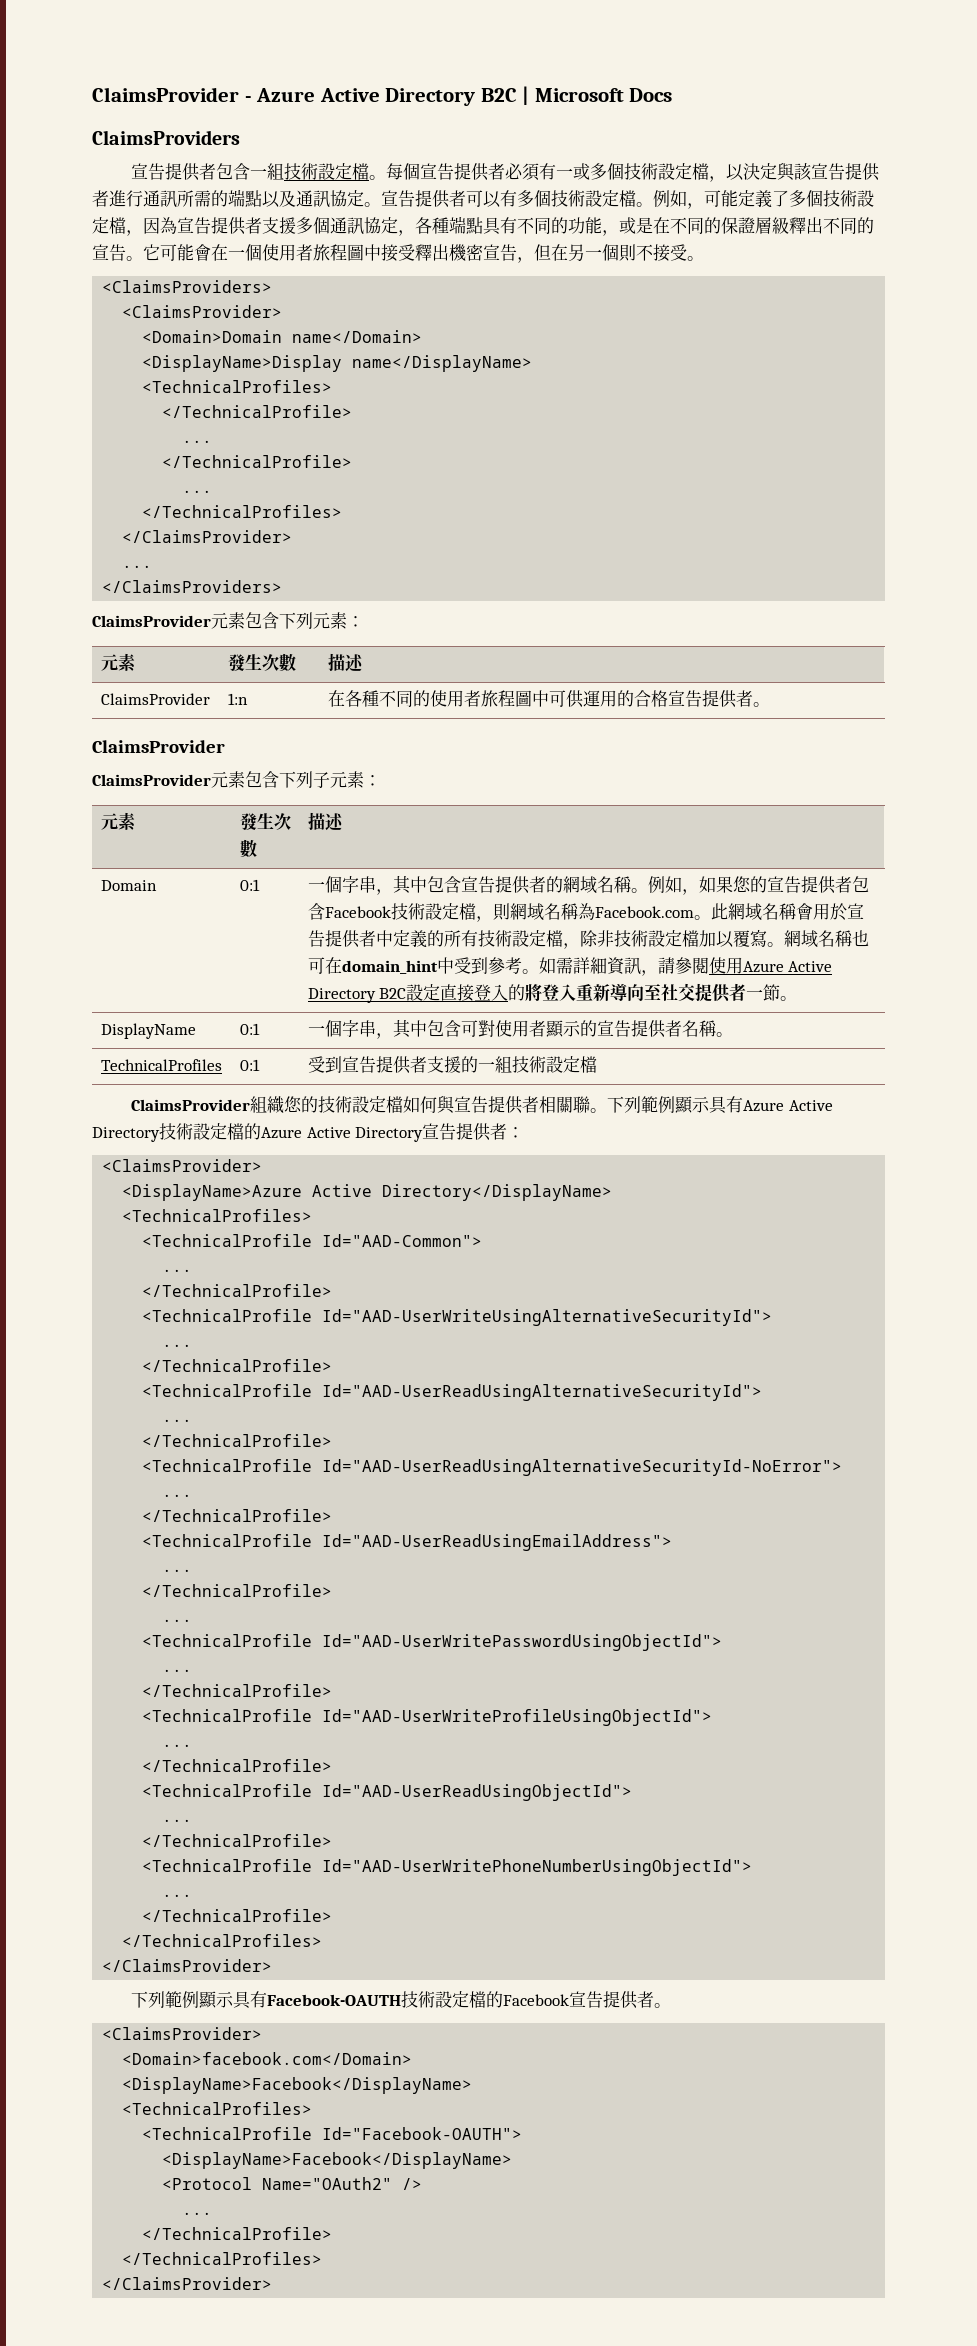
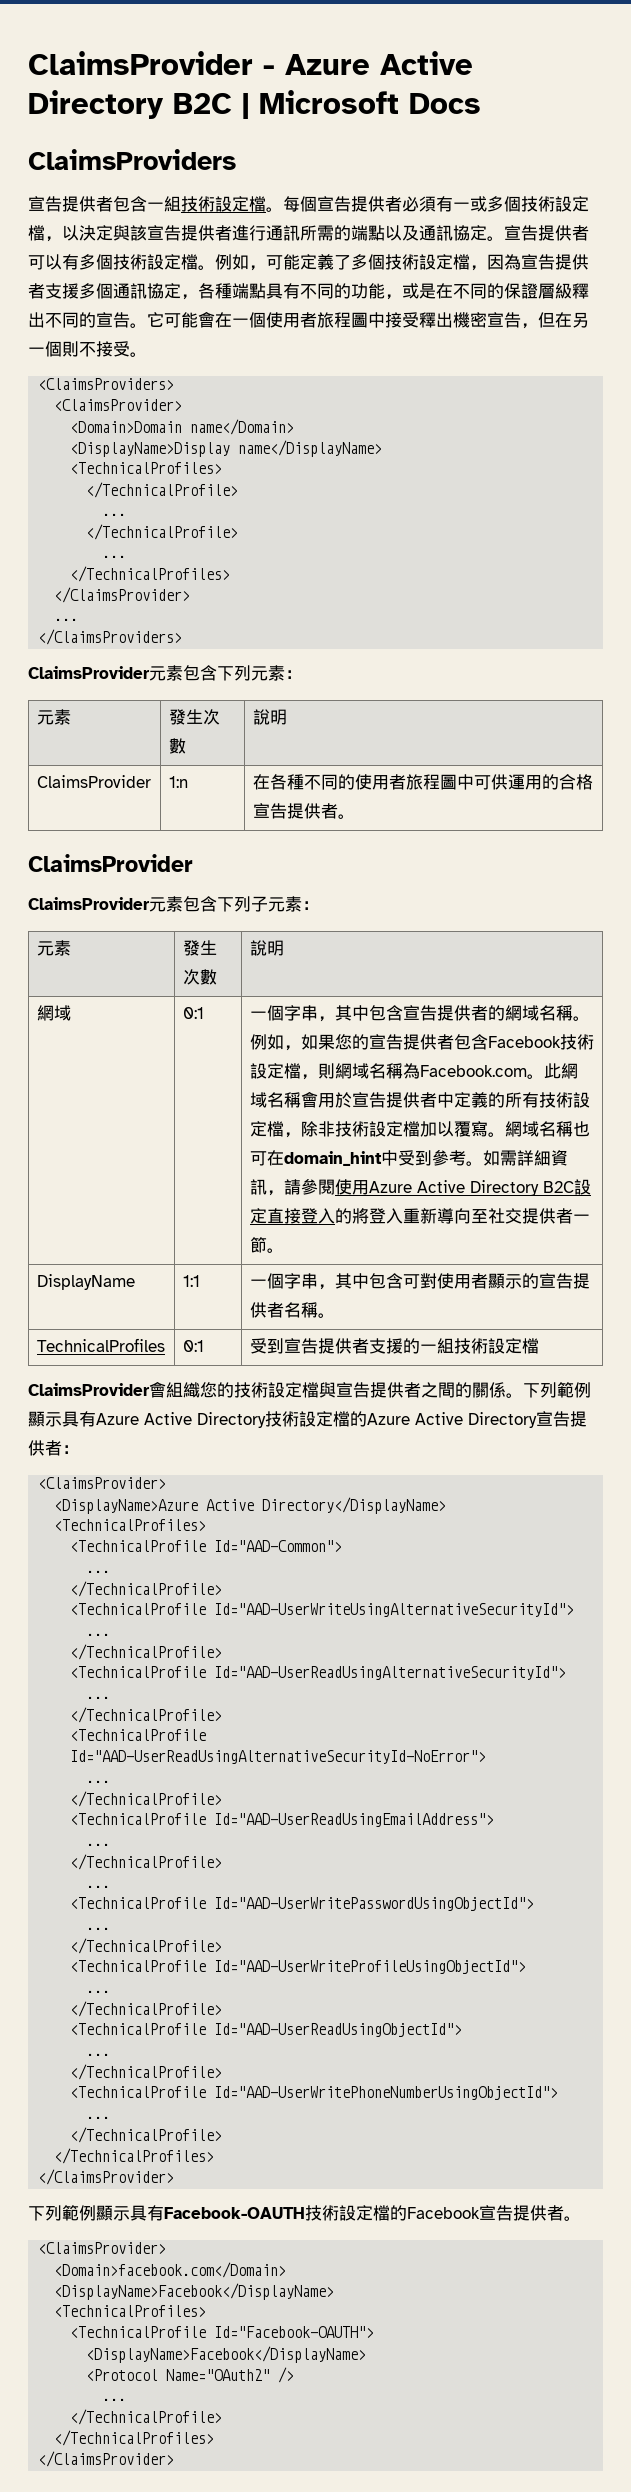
[327,653,364,672] 描述 -> [252,709,287,725] 說明
[307,812,344,831] [100,880,157,891] 描述 // Domain -> [249,940,284,956] [36,1005,71,1021] 說明 // 網域
[239,1023,260,1035] 0:1 -> [182,1275,200,1287] 1:1
(251, 1105) none -> [149,1381,166,1398] 會
[403,1096,438,1113] 如何 -> (319, 1390) none
[539,1096,592,1113] 相關聯 -> [421,1382,506,1398] 之間的關係

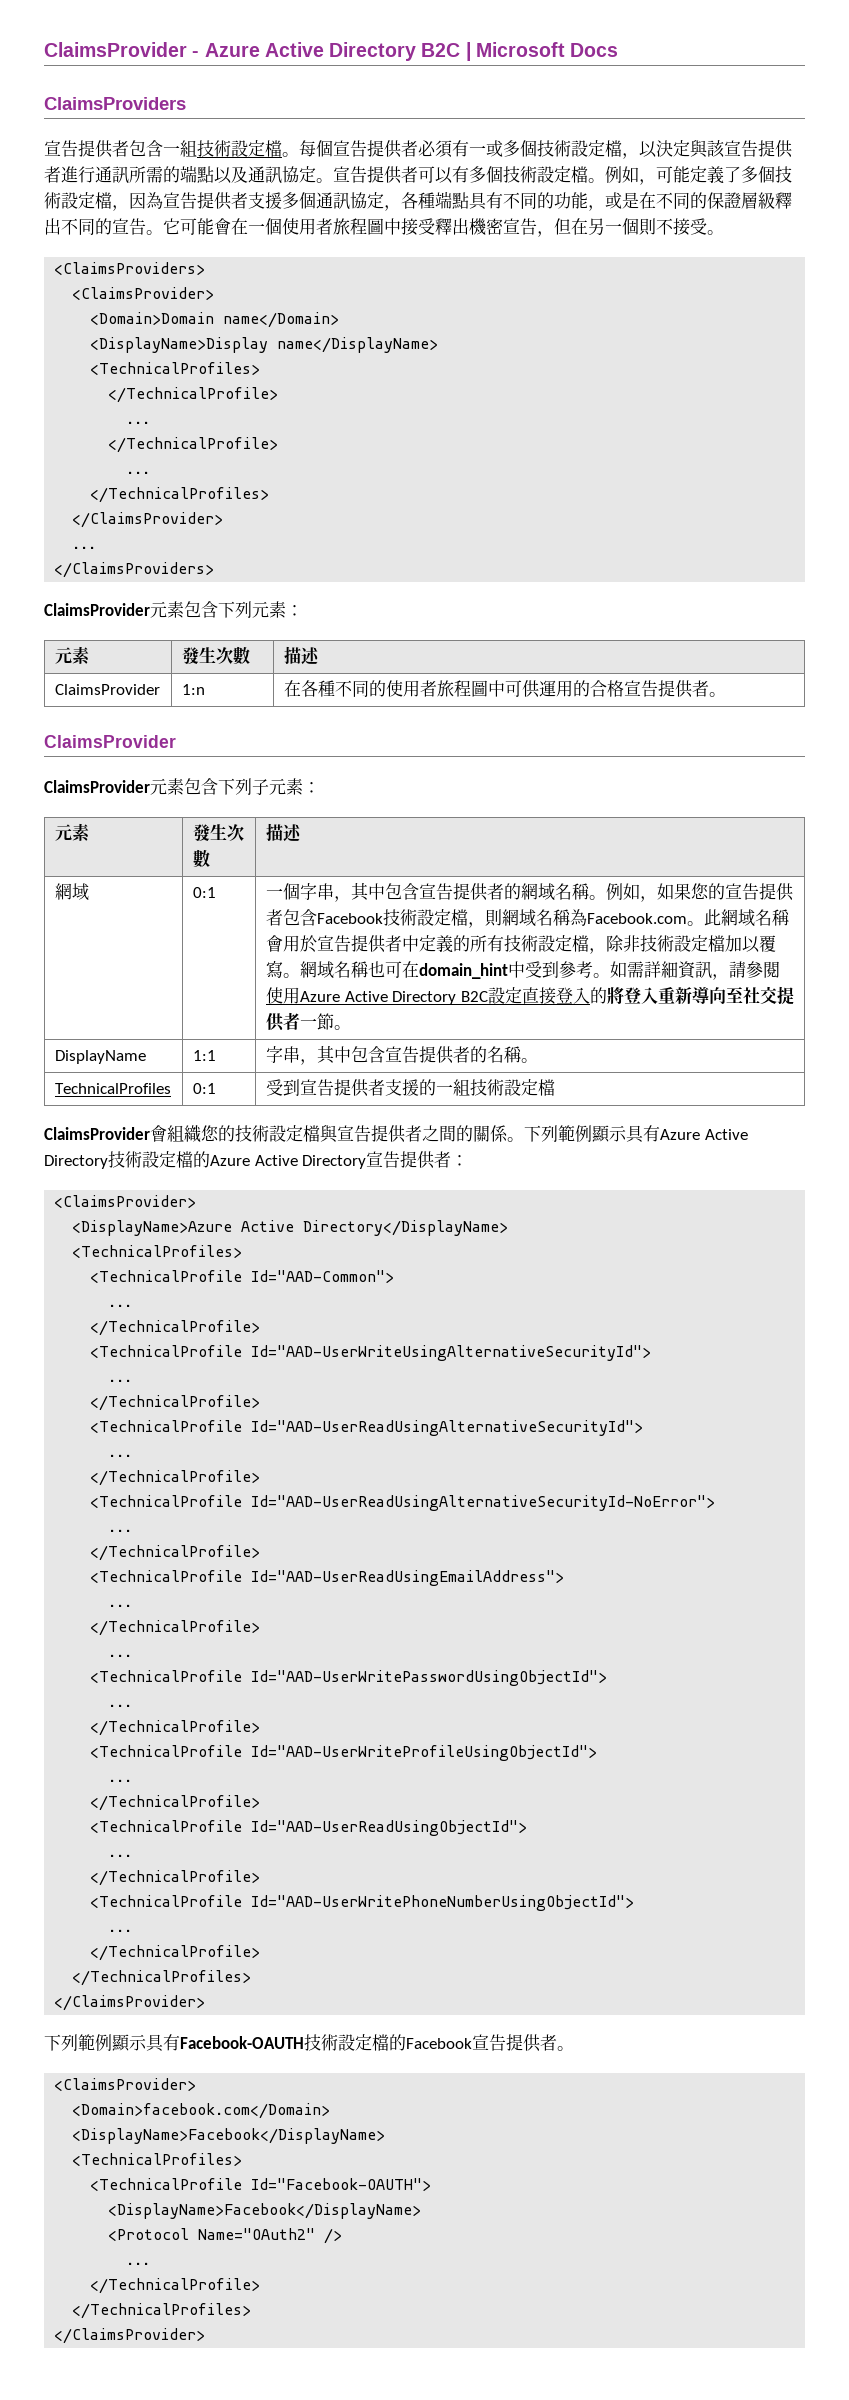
[252,709,287,725] 說明 -> [283,646,320,665] 描述
[249,940,284,956] 說明 -> [265,823,302,842] 描述
[249,1273,590,1290] [249,1302,284,1318] 一個字串，其中包含可對使用者顯示的宣告提供者 -> [265,1045,487,1065] 字串，其中包含宣告提供者的

